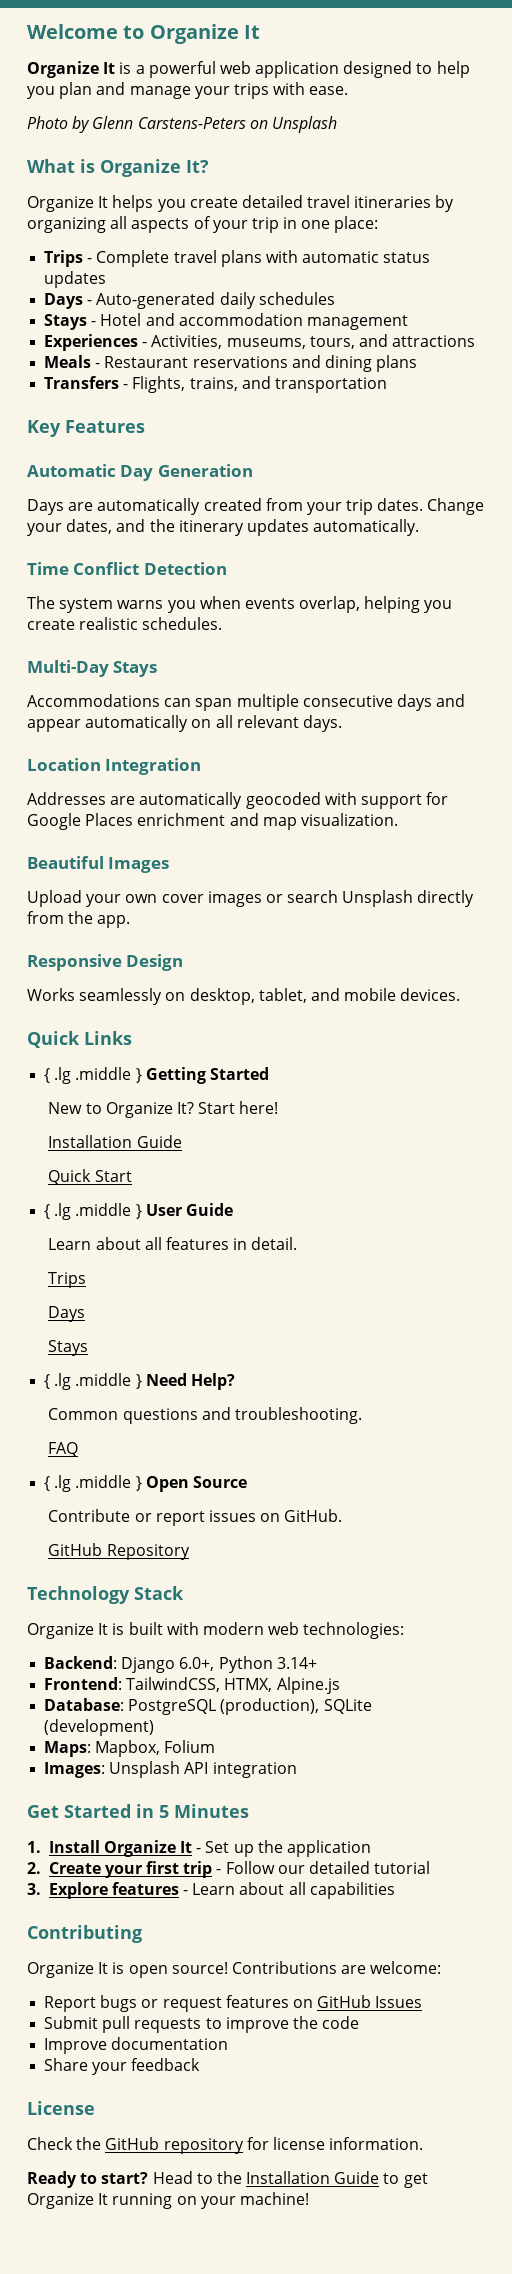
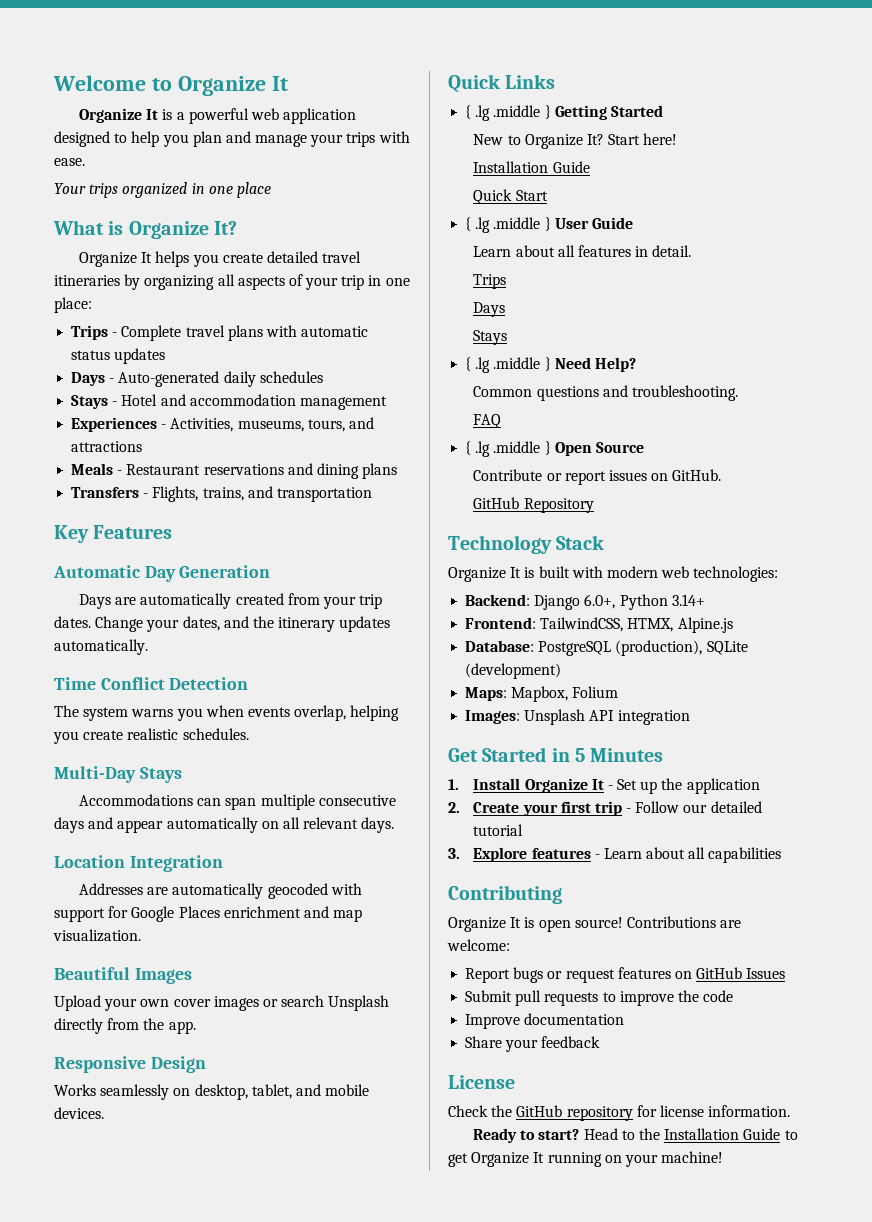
[27,116,337,133] Photo by Glenn Carstens-Peters on Unsplash -> [54,182,271,198] Your trips organized in one place

